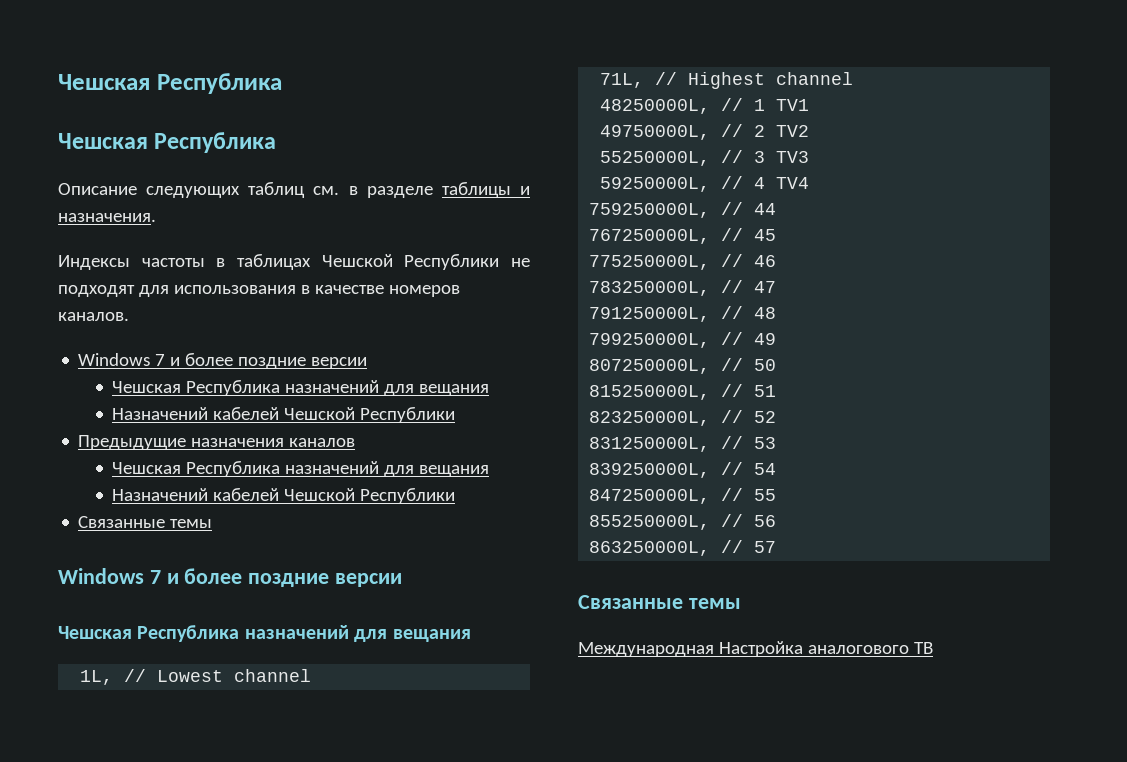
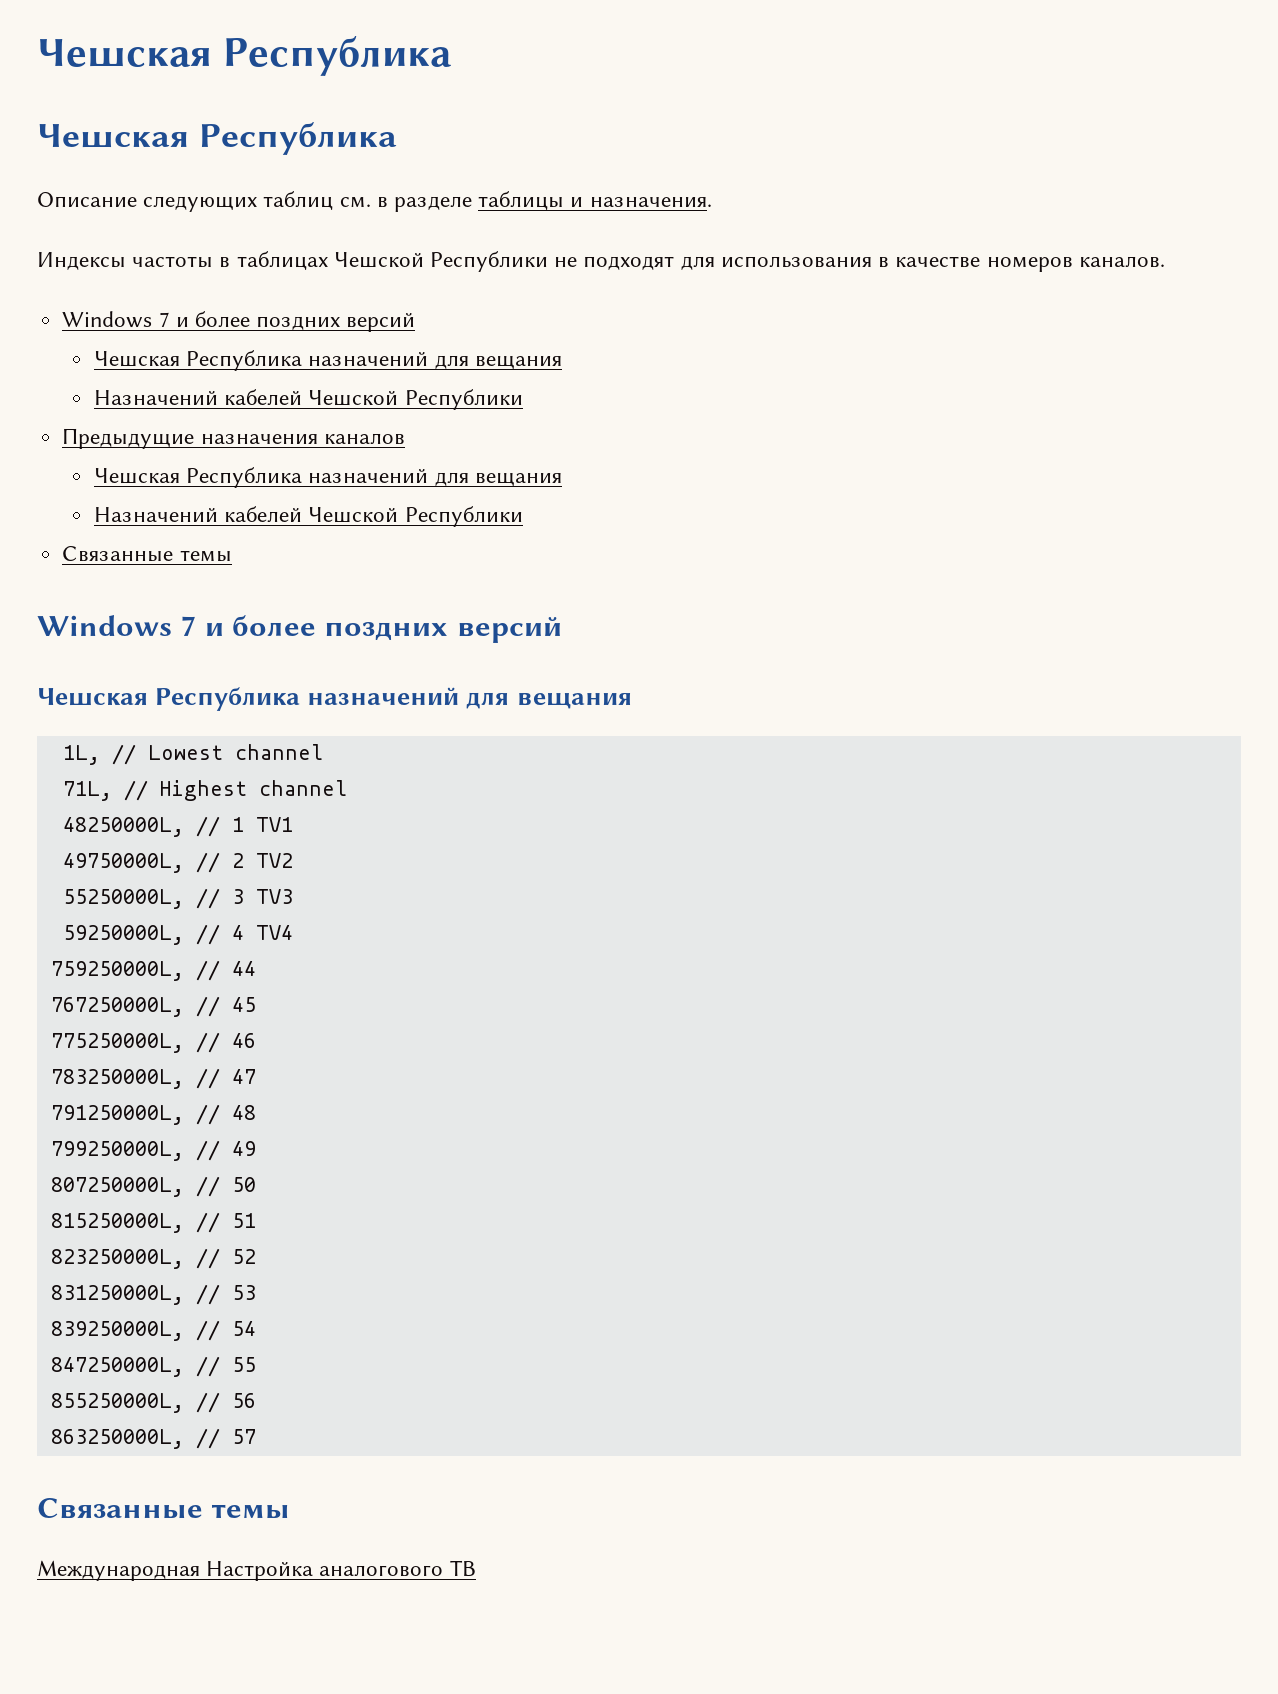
[238,357,368,369] поздние версии -> [256,312,416,332] поздних версий
[248,573,403,587] поздние версии -> [324,616,562,643] поздних версий

